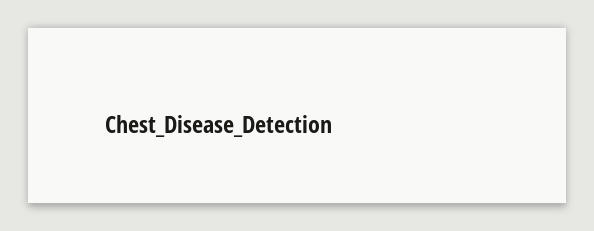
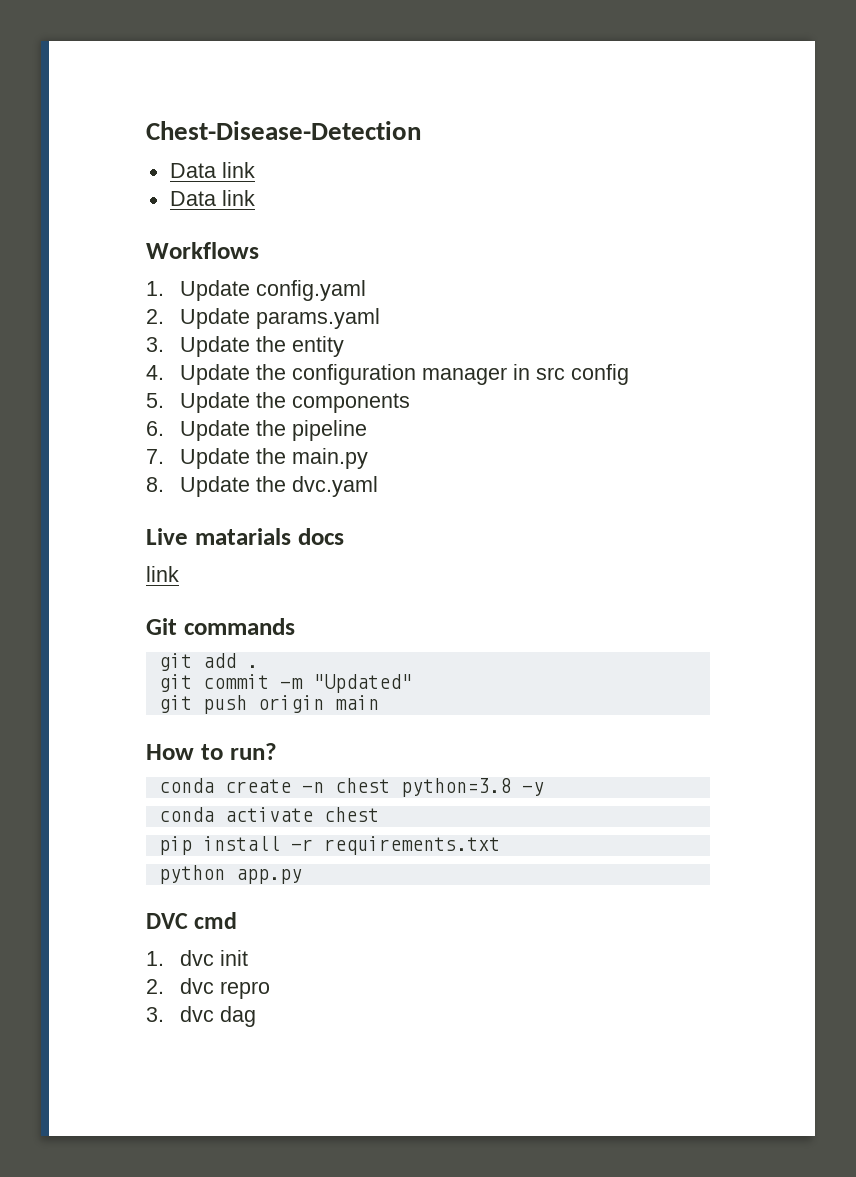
[105,115,332,137] Chest_Disease_Detection -> [146,121,421,140] [169,162,255,178] [169,190,255,206] [146,242,259,259] [146,280,367,301] [146,308,381,329] [146,336,345,357] [146,364,630,385] [146,392,411,413] [146,420,368,441] [146,448,369,469] [146,476,379,497] [146,528,344,545] [146,566,179,582] [146,618,295,635] [158,653,258,671] [158,674,412,693] [158,695,379,714] [146,743,277,760] [158,778,544,797] [158,807,379,822] [158,836,500,855] [158,865,302,884] [146,912,238,929] [146,950,249,966] [146,978,271,999] [146,1006,257,1027] Chest-Disease-Detection // Data link // Data link // Workflows // 1. Update config.yaml // 2. Update params.yaml // 3. Update the entity // 4. Update the configuration manager in src config // 5. Update the components // 6. Update the pipeline // 7. Update the main.py // 8. Update the dvc.yaml // Live matarials docs // link // Git commands // git add . // git commit -m "Updated" // git push origin main // How to run? // conda create -n chest python=3.8 -y // conda activate chest // pip install -r requirements.txt // python app.py // DVC cmd // 1. dvc init // 2. dvc repro // 3. dvc dag

